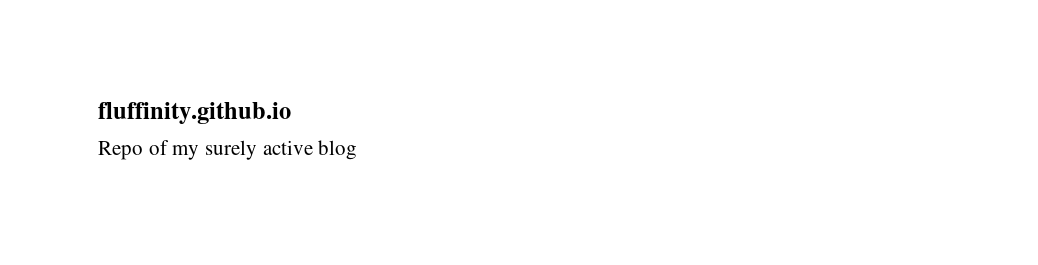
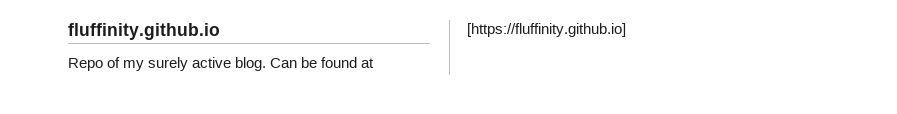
[318,140,358,160] blog -> [235,57,375,71] [467,23,626,37] blog. Can be found at [https://fluffinity.github.io]

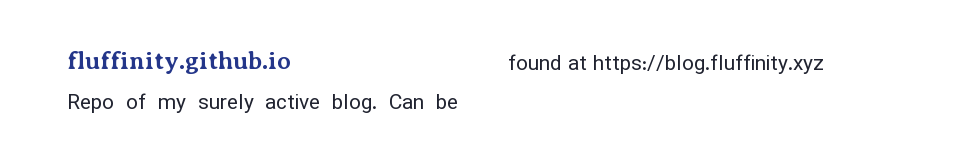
[467,23,626,37] [https://fluffinity.github.io] -> [593,54,824,74] https://blog.fluffinity.xyz

